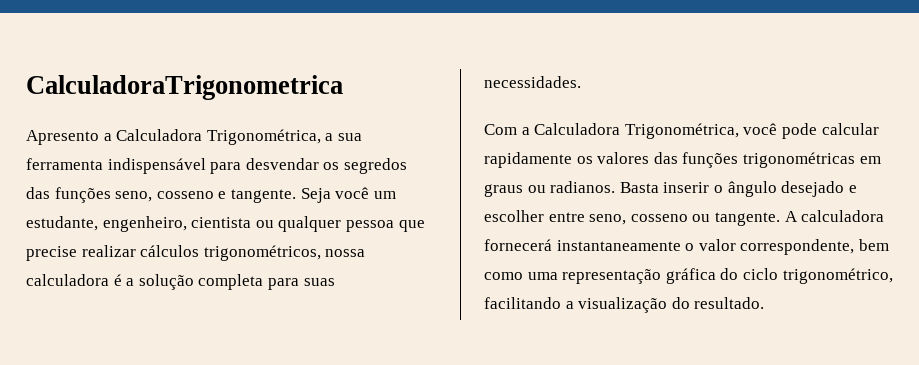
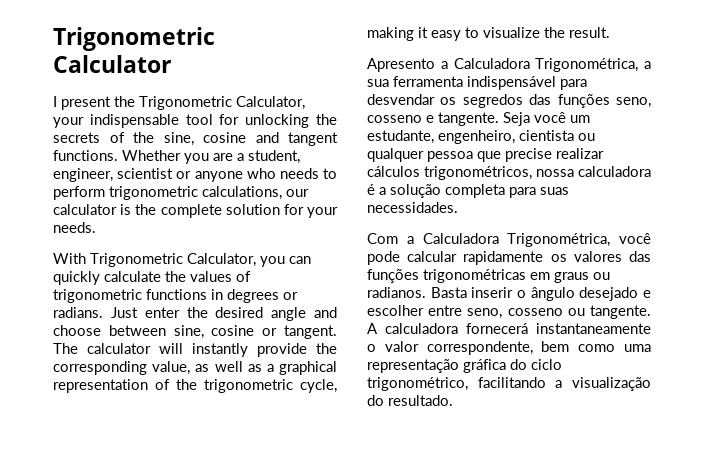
[26,75,343,100] CalculadoraTrigonometrica -> [53,27,215,51] [53,55,171,73] [53,96,305,110] [53,114,338,128] [53,132,338,146] [53,150,300,164] [53,168,337,182] [53,186,309,200] [53,204,338,218] [53,222,96,233] [53,253,311,267] [53,271,251,285] [53,289,298,303] [53,307,337,321] [53,325,337,339] [53,343,337,357] [53,361,337,375] [53,379,337,393] [367,27,610,41] Trigonometric Calculator // I present the Trigonometric Calculator, your indispensable tool for unlocking the secrets of the sine, cosine and tangent functions. Whether you are a student, engineer, scientist or anyone who needs to perform trigonometric calculations, our calculator is the complete solution for your needs. // With Trigonometric Calculator, you can quickly calculate the values of trigonometric functions in degrees or radians. Just enter the desired angle and choose between sine, cosine or tangent. The calculator will instantly provide the corresponding value, as well as a graphical representation of the trigonometric cycle, making it easy to visualize the result.

